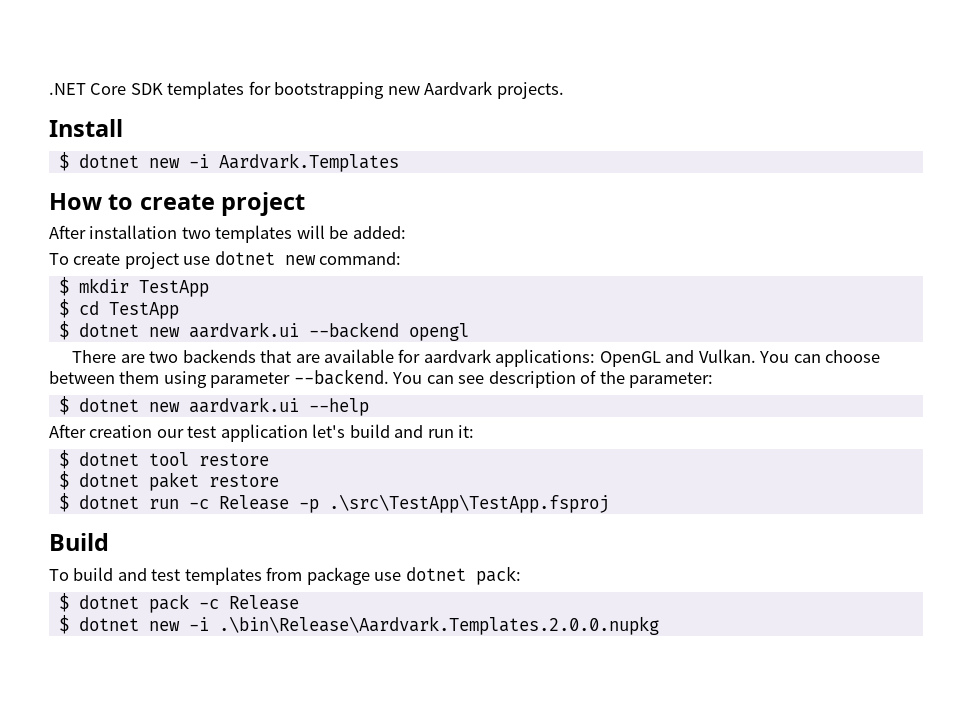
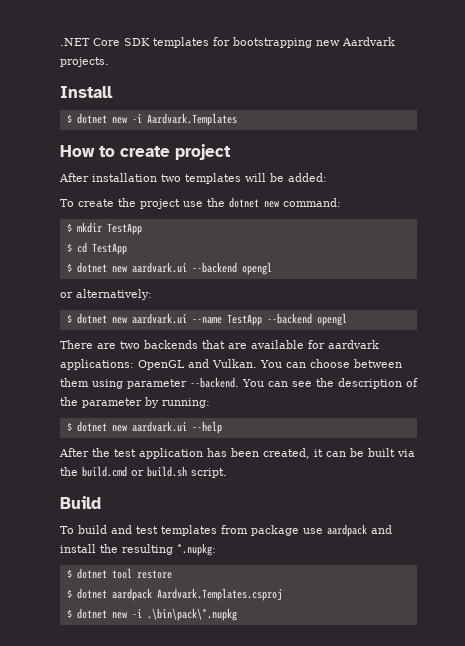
(121, 259) none -> [118,198,136,207] the
(211, 260) none -> [207,198,225,207] the
(469, 332) none -> [60,289,152,300] [66,313,347,326] // or alternatively: // $ dotnet new aardvark.ui --name TestApp --backend opengl
(485, 379) none -> [316,378,334,387] the
[629,372,714,388] parameter: -> [82,397,210,408] parameter by running:
[89,424,475,442] [58,450,269,469] [58,471,279,491] [58,493,609,513] creation our test application let's build and run it: // $ dotnet tool restore // $ dotnet paket restore // $ dotnet run -c Release -p .\src\TestApp\TestApp.fsproj -> [92,448,415,459] [60,466,227,478] the test application has been created, it can be built via the build.cmd or build.sh script.
[405,566,521,585] [58,593,299,613] [58,615,659,635] dotnet pack: // $ dotnet pack -c Release // $ dotnet new -i .\bin\Release\Aardvark.Templates.2.0.0.nupkg -> [327,524,392,537] [60,543,216,556] [66,568,172,579] [66,588,282,601] [66,608,237,621] aardpack and install the resulting *.nupkg: // $ dotnet tool restore // $ dotnet aardpack Aardvark.Templates.csproj // $ dotnet new -i .\bin\pack\*.nupkg

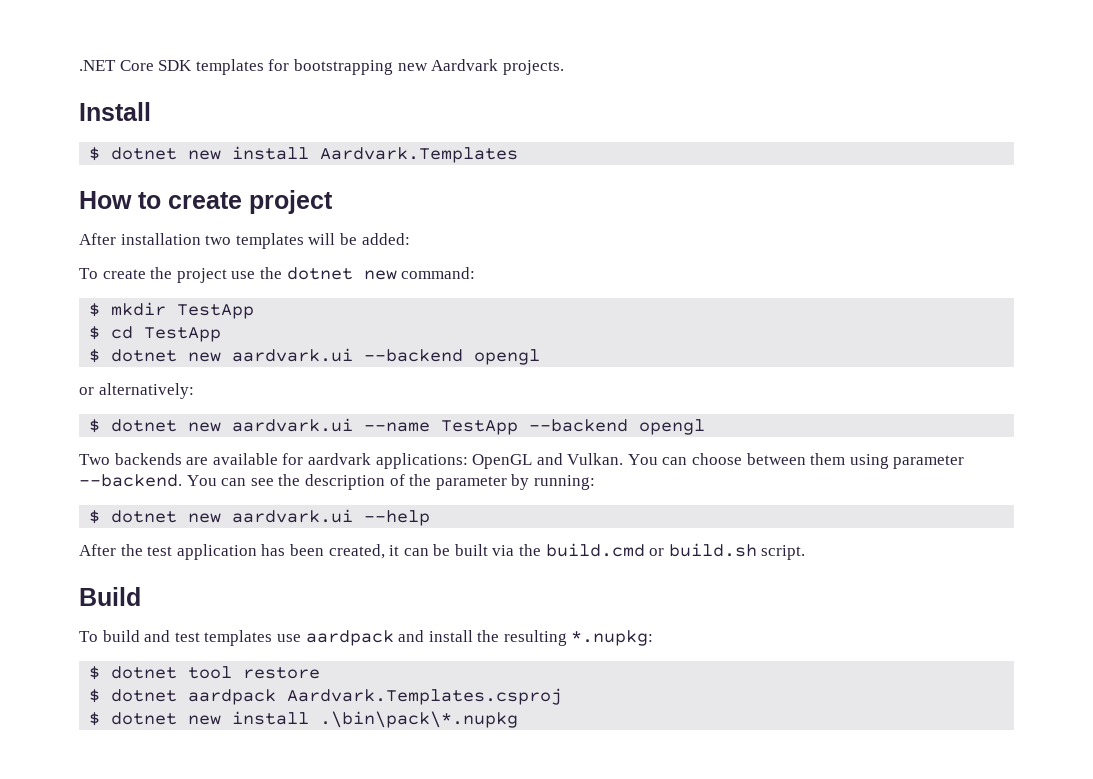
[131,114,142,123] -i -> [232,146,310,160] install
[60,340,225,349] There are two backends that -> [79,453,182,465] Two backends
[221,525,299,536] from package -> (273, 638) none
[131,609,142,618] -i -> [232,711,310,725] install

